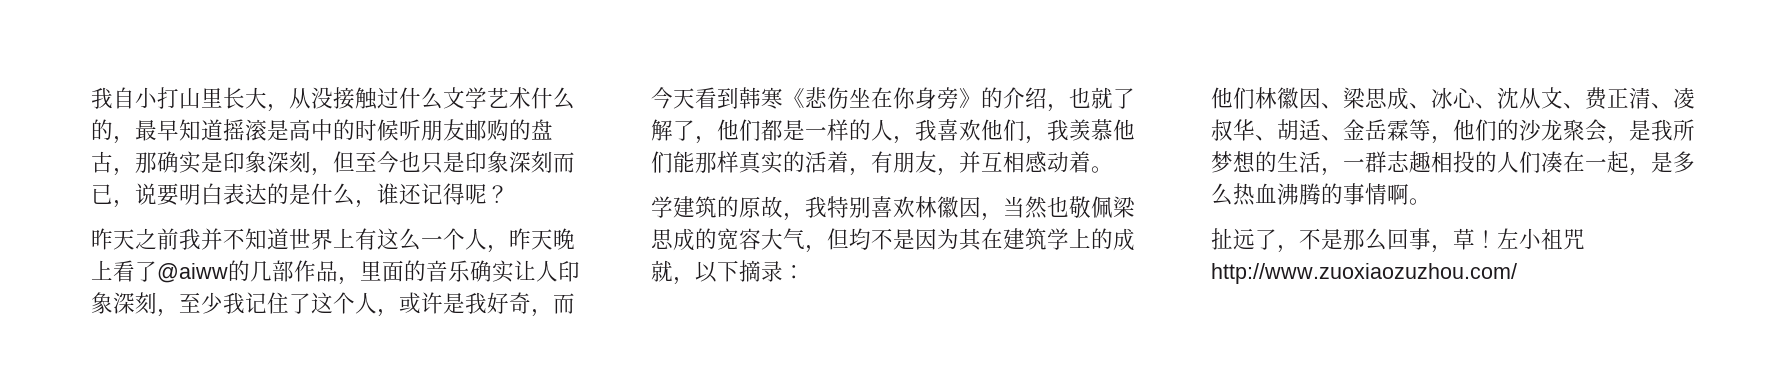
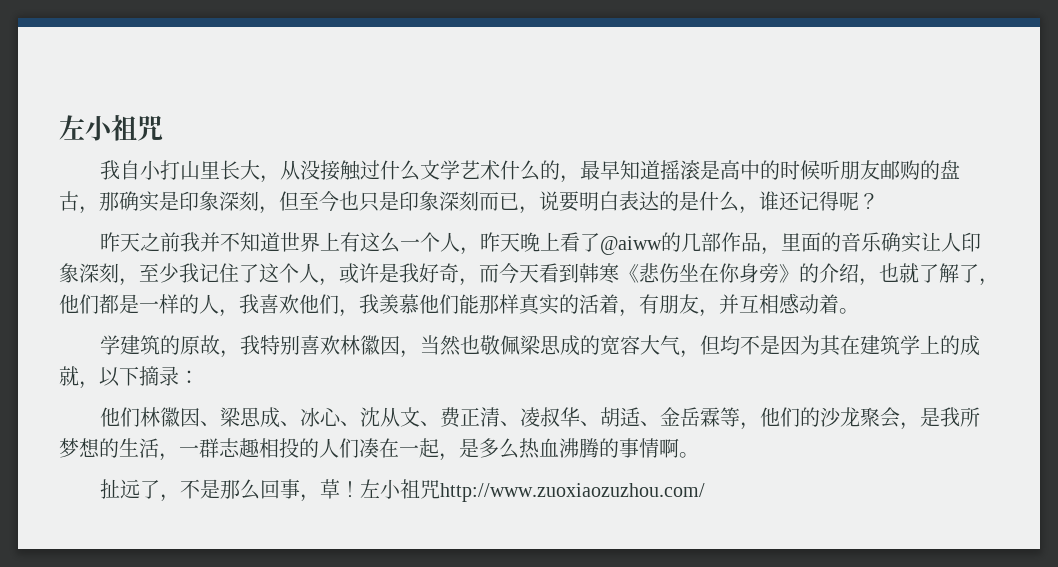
(91, 98) none -> [59,115,163,141] 左小祖咒 //

